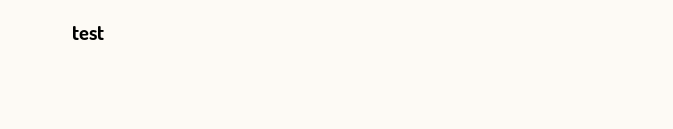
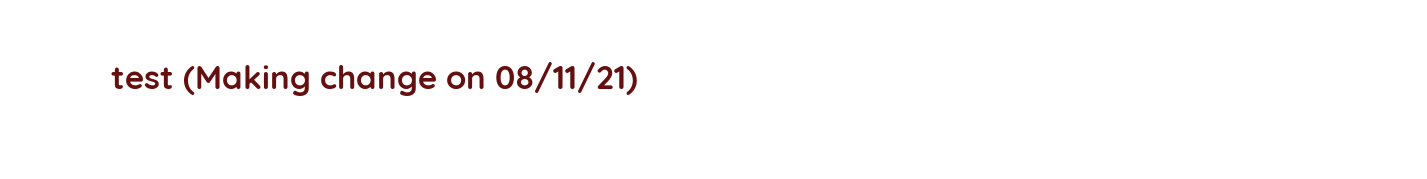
(104, 33) none -> [183,62,638,96] (Making change on 08/11/21)

